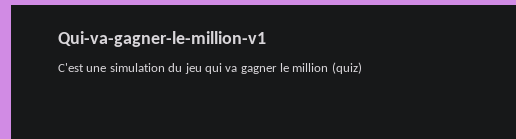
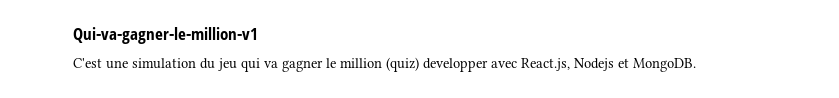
(362, 68) none -> [423,58,696,72] developper avec React.js, Nodejs et MongoDB.

